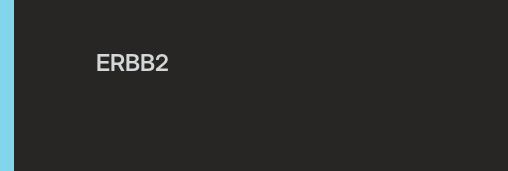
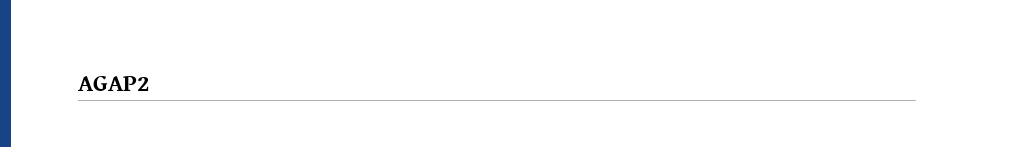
[96,54,169,71] ERBB2 -> [78,76,149,91] AGAP2

